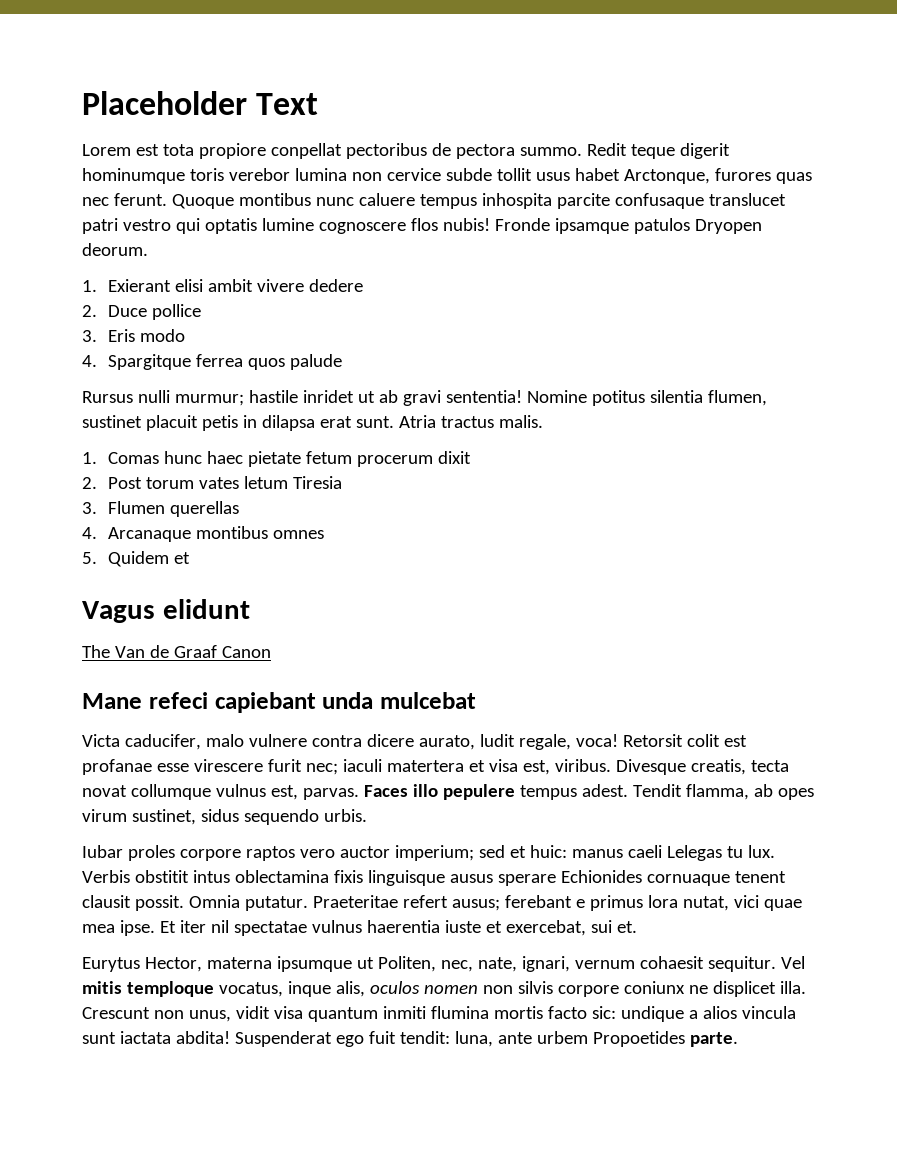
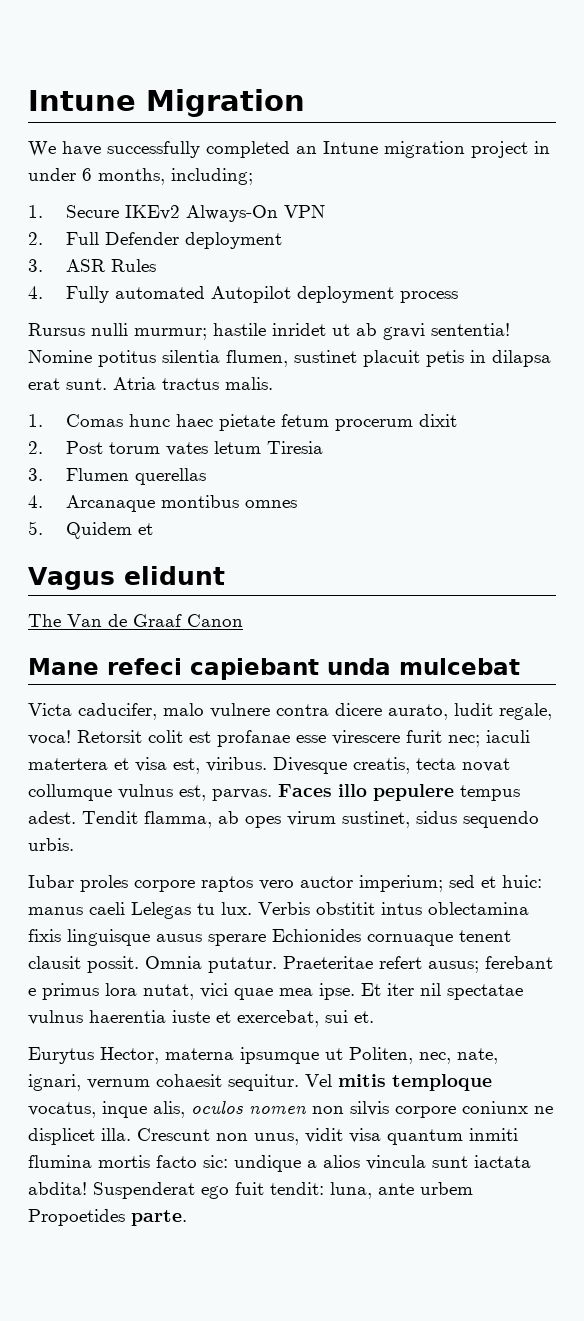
[82,91,319,115] [82,143,730,159] [82,168,812,184] [82,193,786,209] [82,218,762,234] [82,243,148,256] [82,279,363,292] [82,304,201,320] [82,329,185,342] [82,354,342,370] Placeholder Text // Lorem est tota propiore conpellat pectoribus de pectora summo. Redit teque digerit hominumque toris verebor lumina non cervice subde tollit usus habet Arctonque, furores quas nec ferunt. Quoque montibus nunc caluere tempus inhospita parcite confusaque translucet patri vestro qui optatis lumine cognoscere flos nubis! Fronde ipsamque patulos Dryopen deorum. // 1. Exierant elisi ambit vivere dedere // 2. Duce pollice // 3. Eris modo // 4. Spargitque ferrea quos palude -> [28,89,305,117] [28,141,550,158] [28,168,253,185] [28,205,325,222] [28,232,282,249] [28,259,156,272] [28,286,458,303] Intune Migration // We have successfully completed an Intune migration project in under 6 months, including; // 1. Secure IKEv2 Always-On VPN // 2. Full Defender deployment // 3. ASR Rules // 4. Fully automated Autopilot deployment process

